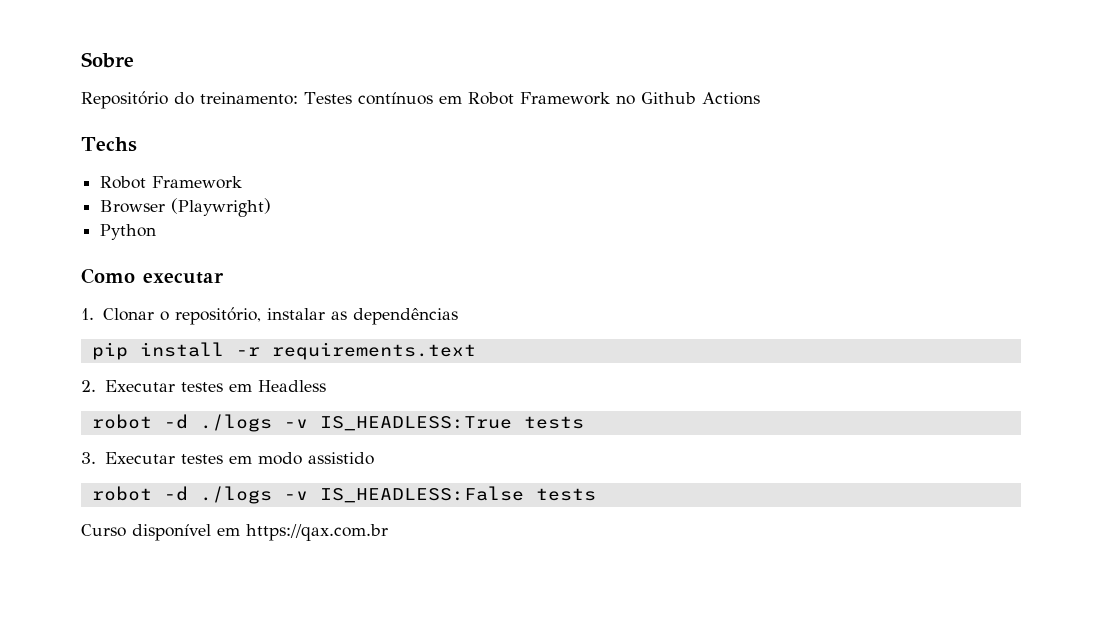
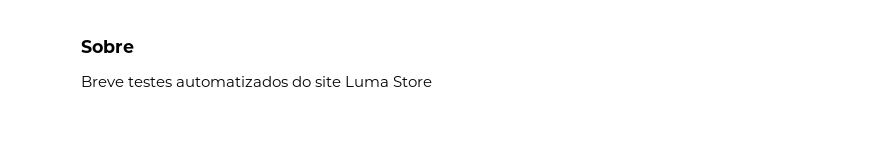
[81,91,760,109] [81,137,137,152] [100,176,243,189] [100,198,272,217] [100,224,157,240] [81,268,224,284] [81,307,458,325] [91,342,476,360] [81,380,326,392] [91,414,584,432] [81,452,374,465] [91,486,596,504] [81,524,388,541] Repositório do treinamento: Testes contínuos em Robot Framework no Github Actions // Techs // Robot Framework // Browser (Playwright) // Python // Como executar // 1. Clonar o repositório, instalar as dependências // pip install -r requirements.text // 2. Executar testes em Headless // robot -d ./logs -v IS_HEADLESS:True tests // 3. Executar testes em modo assistido // robot -d ./logs -v IS_HEADLESS:False tests // Curso disponível em https://qax.com.br -> [81,76,433,87] Breve testes automatizados do site Luma Store

